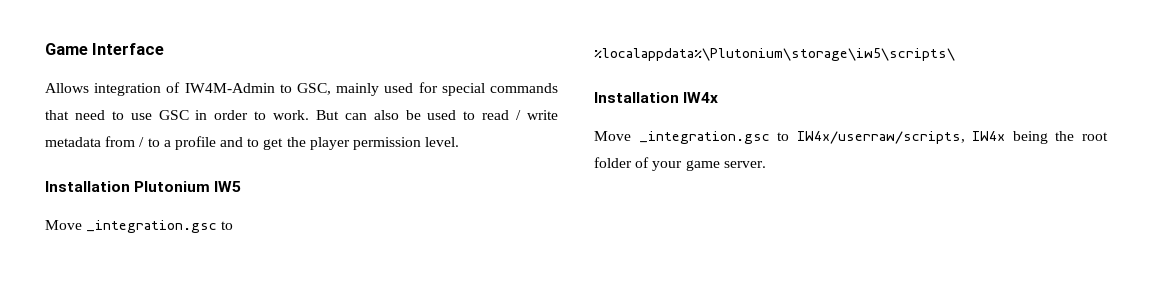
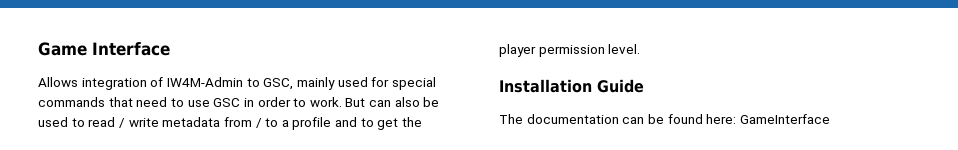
[134,181,242,192] [45,220,234,233] [594,48,955,61] [594,92,719,103] [594,131,1108,144] [594,157,766,171] Plutonium IW5 // Move _integration.gsc to %localappdata%\Plutonium\storage\iw5\scripts\ // Installation IW4x // Move _integration.gsc to IW4x/userraw/scripts, IW4x being the root folder of your game server. -> [597,79,644,93] [499,114,830,124] Guide // The documentation can be found here: GameInterface

